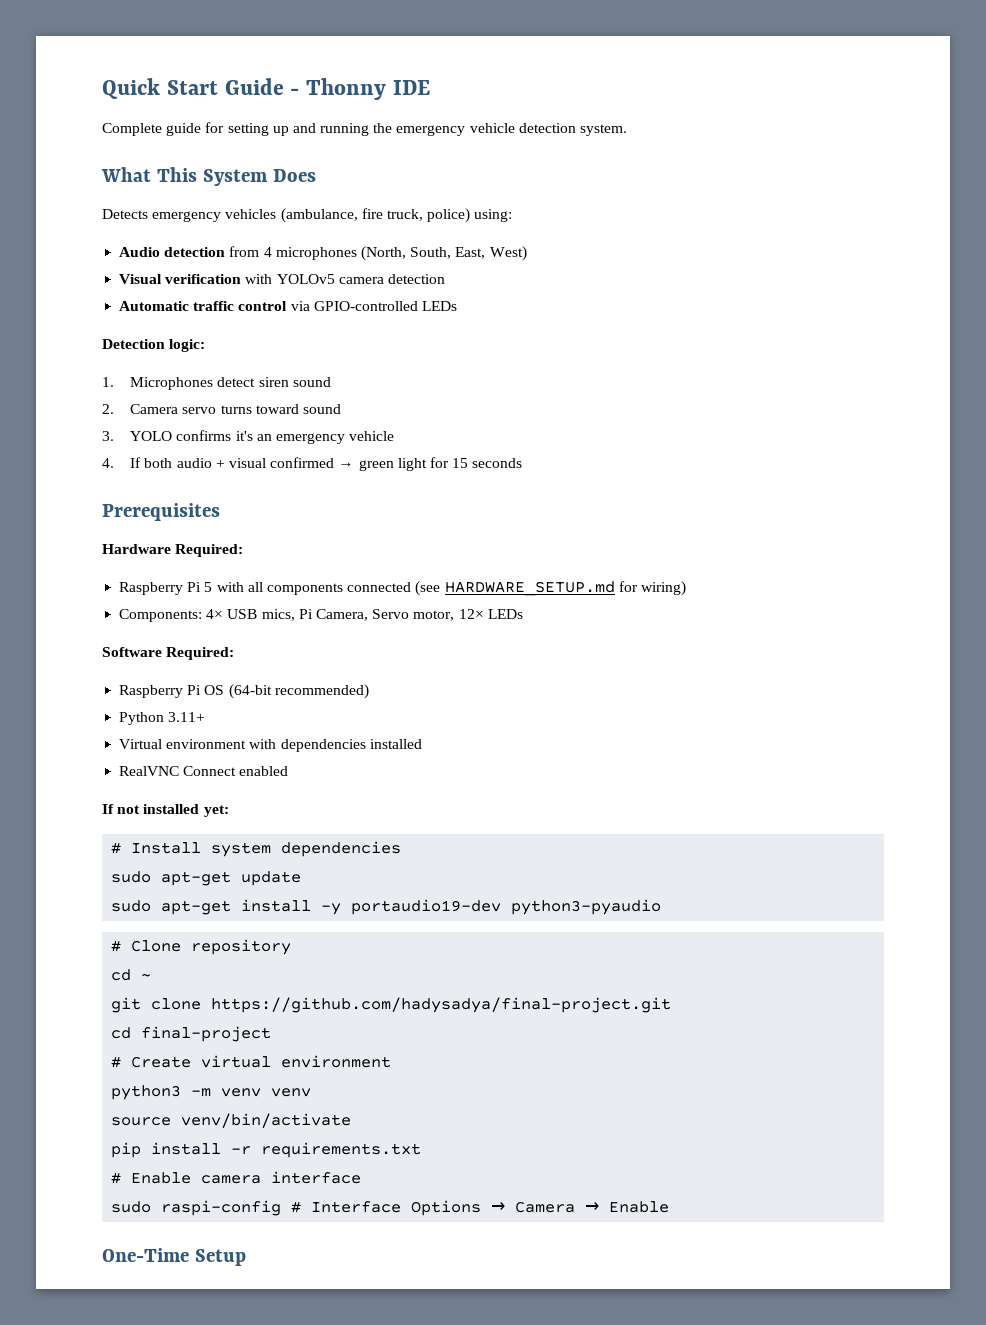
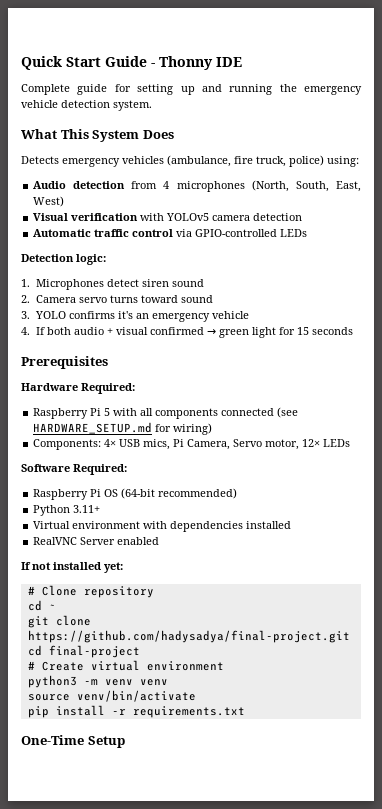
[183,766,237,776] Connect -> [80,537,116,545] Server
[111,841,402,857] [111,871,302,886] [111,899,662,915] // # Install system dependencies // sudo apt-get update // sudo apt-get install -y portaudio19-dev python3-pyaudio -> (123, 567) none
[111,1171,362,1184] [111,1200,670,1216] // # Enable camera interface // sudo raspi-config # Interface Options → Camera → Enable -> (245, 712) none

